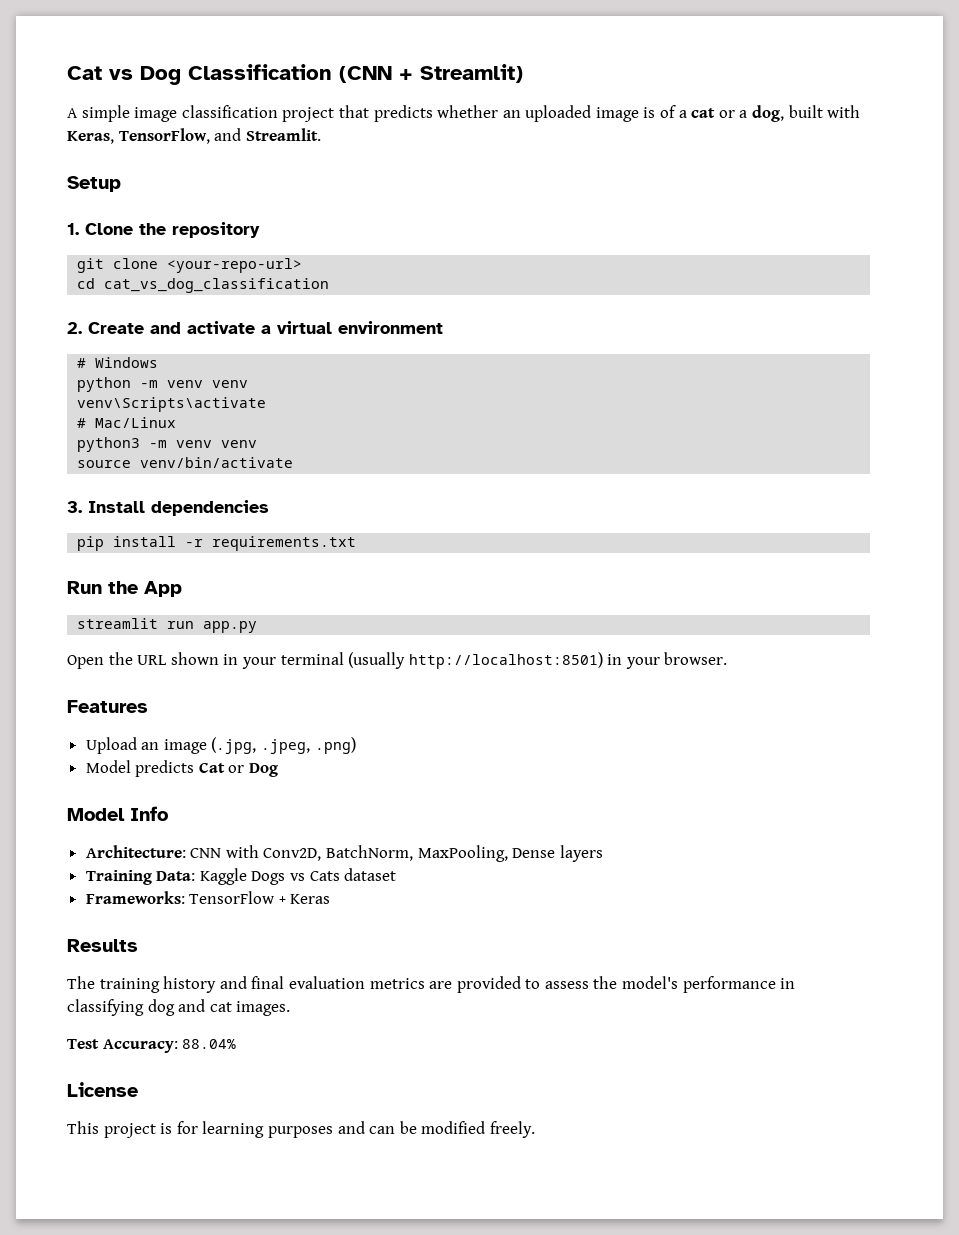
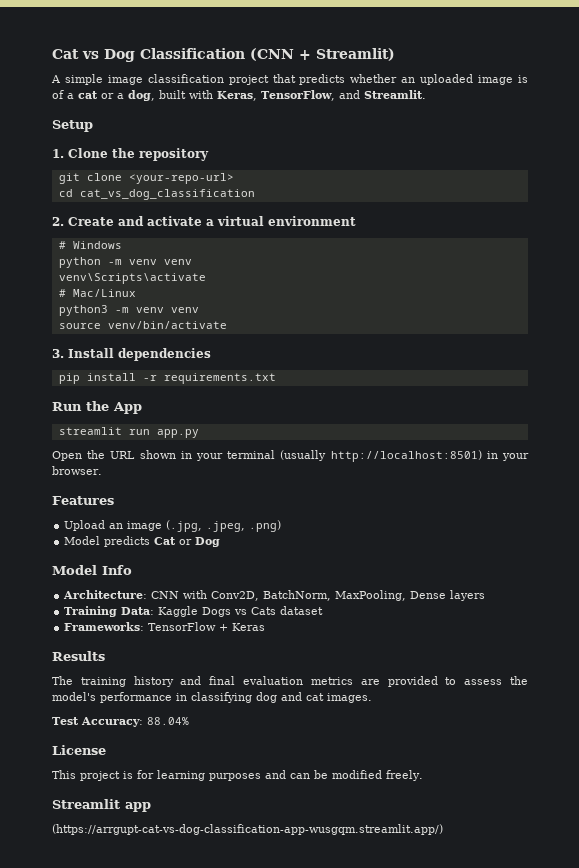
(535, 1129) none -> [52,799,151,812] [52,824,443,835] // Streamlit app // (https://arrgupt-cat-vs-dog-classification-app-wusgqm.streamlit.app/)

